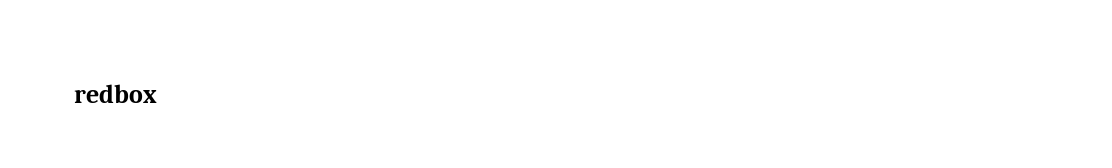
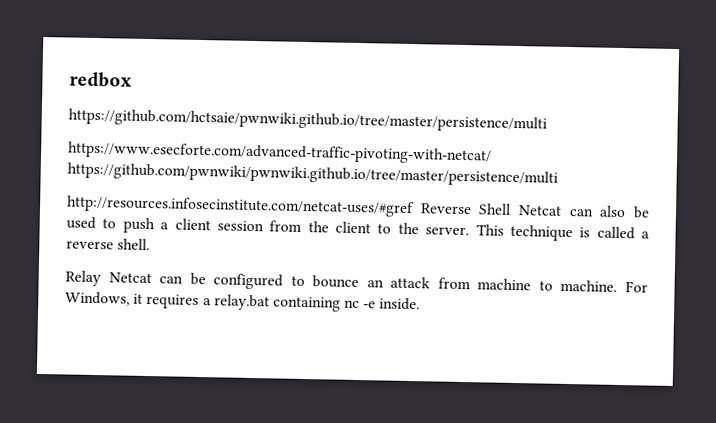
(157, 93) none -> [68,108,547,133] [67,141,492,165] [67,162,558,187] [66,195,650,219] [66,216,650,242] [66,238,151,251] [65,270,649,293] [65,291,421,312] // https://github.com/hctsaie/pwnwiki.github.io/tree/master/persistence/multi // https://www.esecforte.com/advanced-traffic-pivoting-with-netcat/ https://github.com/pwnwiki/pwnwiki.github.io/tree/master/persistence/multi // http://resources.infosecinstitute.com/netcat-uses/#gref Reverse Shell Netcat can also be used to push a client session from the client to the server. This technique is called a reverse shell. // Relay Netcat can be configured to bounce an attack from machine to machine. For Windows, it requires a relay.bat containing nc -e inside.

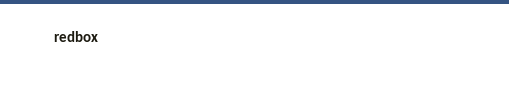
[68,108,547,133] [67,141,492,165] [67,162,558,187] [66,195,650,219] [66,216,650,242] [66,238,151,251] [65,270,649,293] [65,291,421,312] // https://github.com/hctsaie/pwnwiki.github.io/tree/master/persistence/multi // https://www.esecforte.com/advanced-traffic-pivoting-with-netcat/ https://github.com/pwnwiki/pwnwiki.github.io/tree/master/persistence/multi // http://resources.infosecinstitute.com/netcat-uses/#gref Reverse Shell Netcat can also be used to push a client session from the client to the server. This technique is called a reverse shell. // Relay Netcat can be configured to bounce an attack from machine to machine. For Windows, it requires a relay.bat containing nc -e inside. -> (98, 36) none

